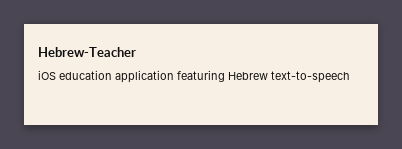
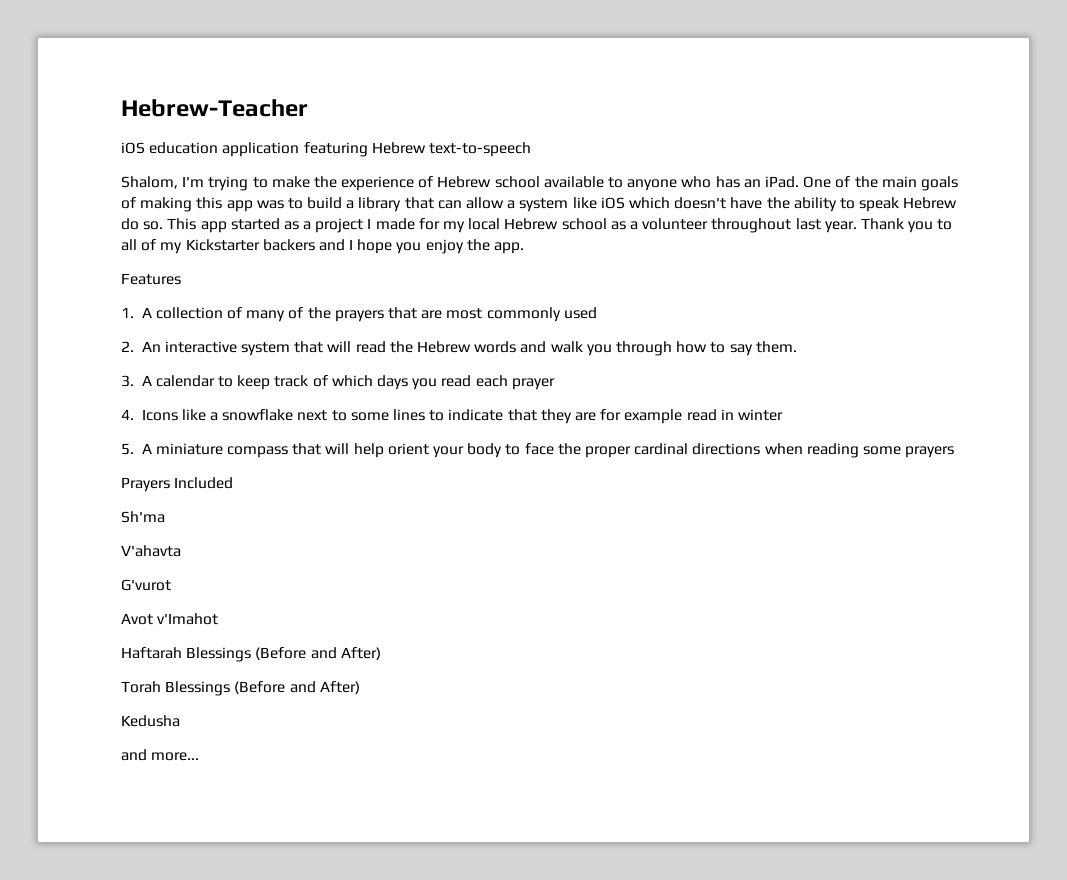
(350, 77) none -> [121,176,958,191] [121,197,958,212] [121,218,953,233] [121,239,525,254] [121,273,181,285] [121,307,597,322] [121,341,797,356] [121,375,555,390] [121,409,783,424] [121,443,955,458] [121,477,234,492] [121,511,165,523] [121,545,181,557] [121,579,171,591] [121,613,219,625] [121,647,381,662] [121,681,360,696] [121,715,180,727] [121,749,200,761] // Shalom, I'm trying to make the experience of Hebrew school available to anyone who has an iPad. One of the main goals of making this app was to build a library that can allow a system like iOS which doesn't have the ability to speak Hebrew do so. This app started as a project I made for my local Hebrew school as a volunteer throughout last year. Thank you to all of my Kickstarter backers and I hope you enjoy the app. // Features // 1. A collection of many of the prayers that are most commonly used // 2. An interactive system that will read the Hebrew words and walk you through how to say them. // 3. A calendar to keep track of which days you read each prayer // 4. Icons like a snowflake next to some lines to indicate that they are for example read in winter // 5. A miniature compass that will help orient your body to face the proper cardinal directions when reading some prayers // Prayers Included // Sh'ma // V'ahavta // G'vurot // Avot v'Imahot // Haftarah Blessings (Before and After) // Torah Blessings (Before and After) // Kedusha // and more...

